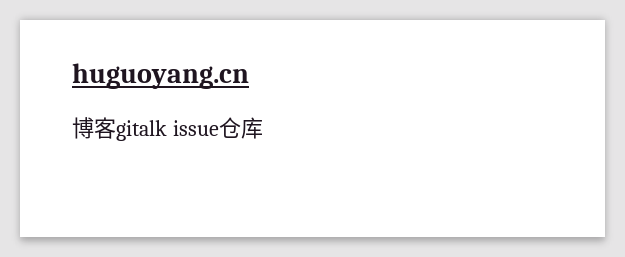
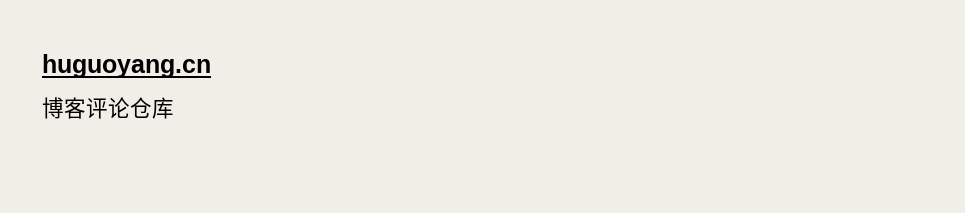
[116,120,219,141] gitalk issue -> [86,97,130,119] 评论

